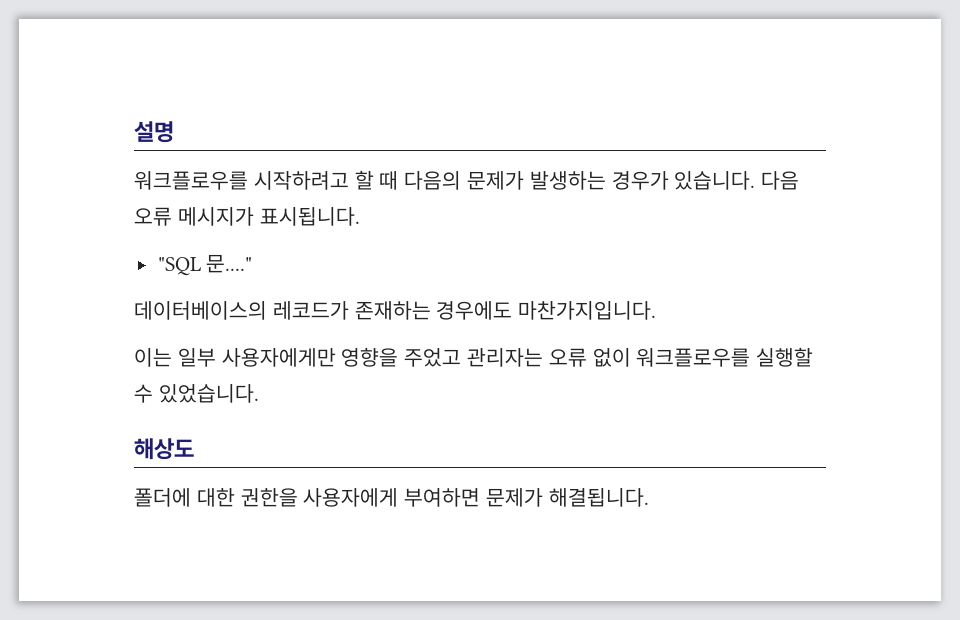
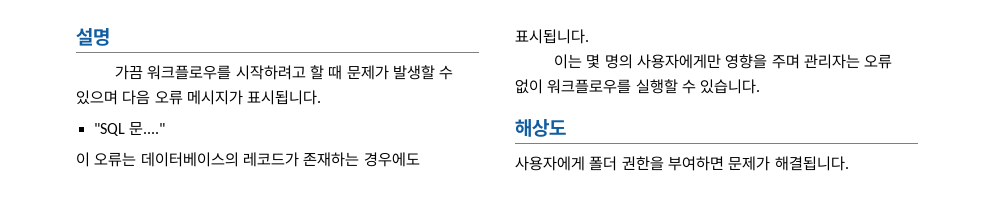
(174, 132) none -> [114,65,143,80] 가끔
[404,171,756,190] 다음의 문제가 발생하는 경우가 있습니다. -> [346,65,454,80] [76,90,118,105] 문제가 발생할 수 있으며
(253, 263) none -> [76,152,137,167] 이 오류는
[518,301,657,320] 마찬가지입니다. -> [515,29,589,44] 표시됩니다.
[177,348,216,367] 일부 -> [586,54,633,69] 몇 명의
[404,348,462,367] 주었고 -> [771,54,800,69] 주며
[158,384,259,403] 있었습니다. -> [700,79,761,94] 있습니다.
[134,488,399,507] 폴더에 대한 권한을 사용자에게 -> [515,156,664,171] 사용자에게 폴더 권한을

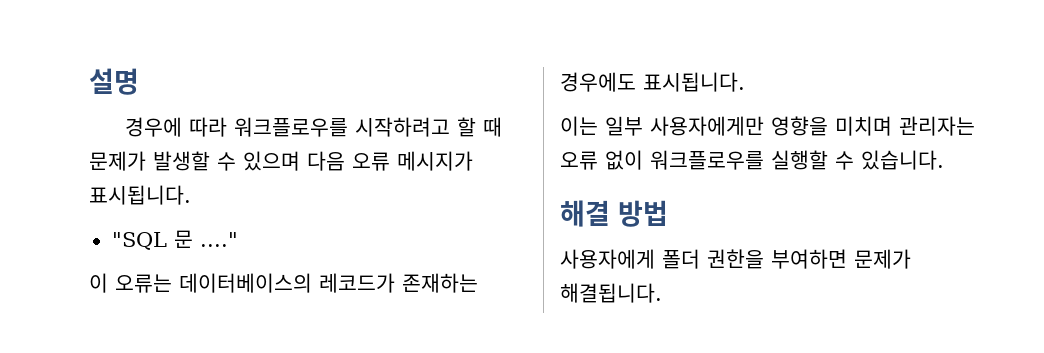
[114,65,143,80] 가끔 -> [124,117,227,137] 경우에 따라
[128,122,165,135] 문...." -> [173,230,238,248] 문 ...."
[586,54,633,69] 몇 명의 -> [605,116,643,136] 일부
[771,54,800,69] 주며 -> [835,116,892,136] 미치며
[515,119,566,137] 해상도 -> [560,200,668,227] 해결 방법

